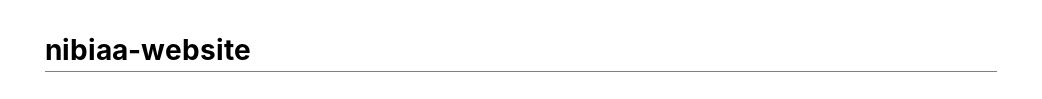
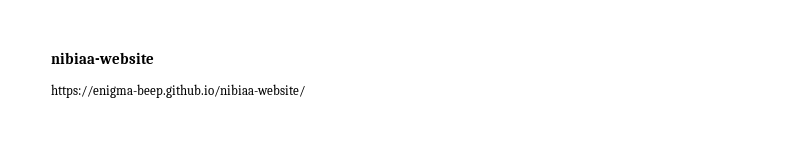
(251, 48) none -> [51,84,305,98] // https://enigma-beep.github.io/nibiaa-website/

